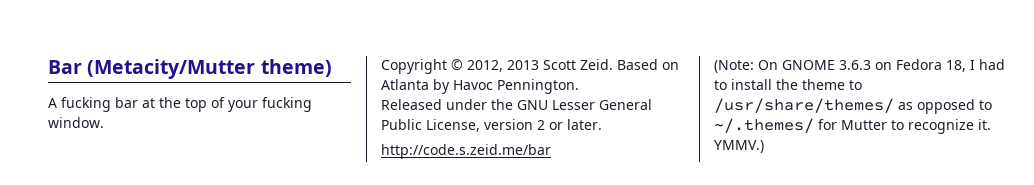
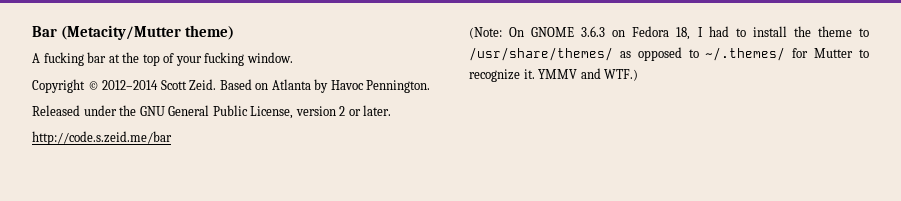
[467,60,539,72] 2012, 2013 -> [102,80,159,90] 2012–2014
[552,100,595,110] Lesser -> (165, 111) none
[714,140,764,153] YMMV.) -> [538,68,639,81] YMMV and WTF.)

